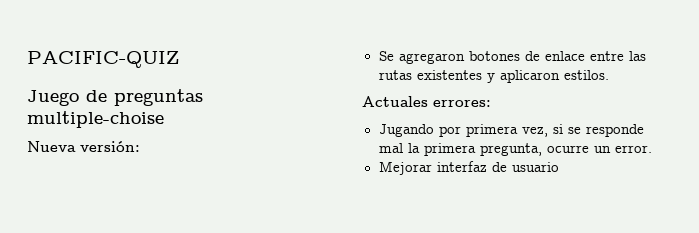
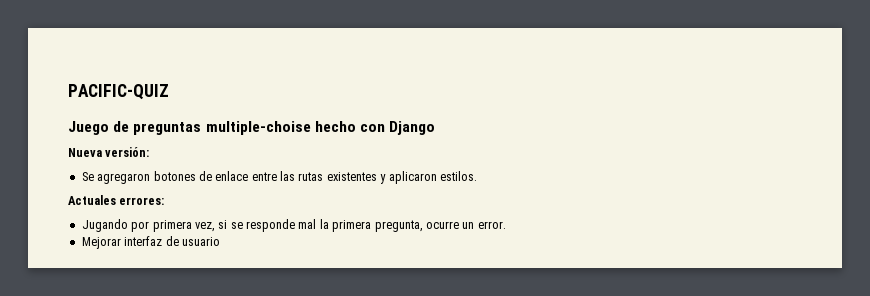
(164, 119) none -> [314,121,436,135] hecho con Django

